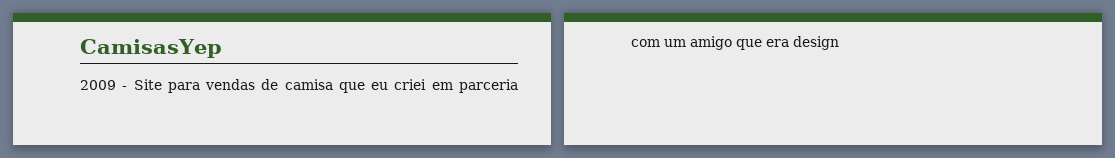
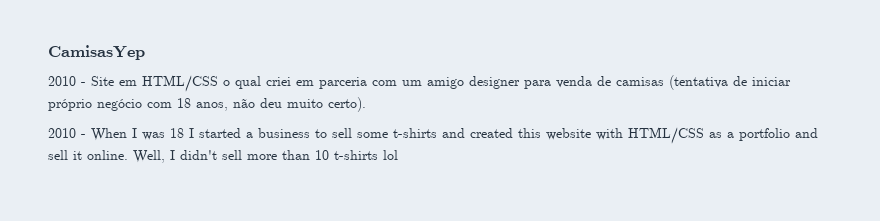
[80,80,116,90] 2009 -> [48,76,76,86] 2010
[167,79,389,93] para vendas de camisa que eu -> [119,75,261,92] em HTML/CSS o qual
[736,36,839,50] que era design -> [469,75,791,90] [48,97,366,112] [48,127,818,144] [48,150,398,163] designer para venda de camisas (tentativa de iniciar próprio negócio com 18 anos, não deu muito certo). // 2010 - When I was 18 I started a business to sell some t-shirts and created this website with HTML/CSS as a portfolio and sell it online. Well, I didn't sell more than 10 t-shirts lol

